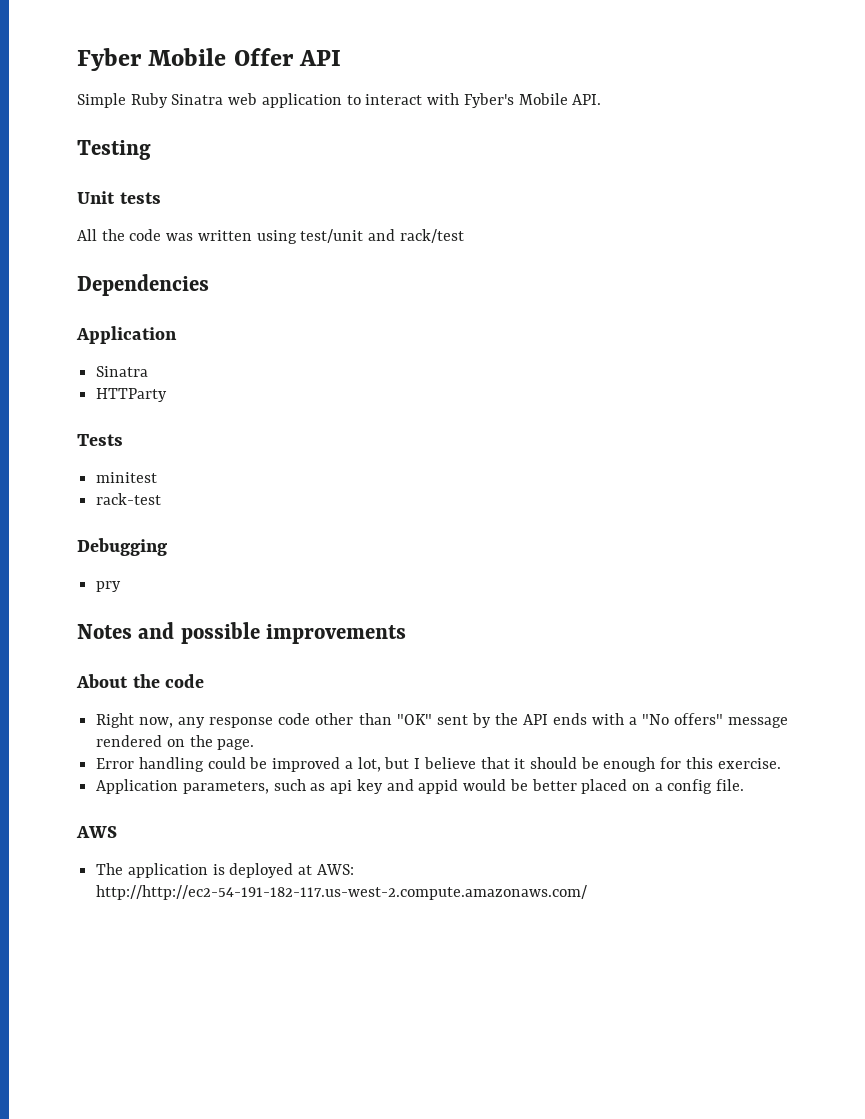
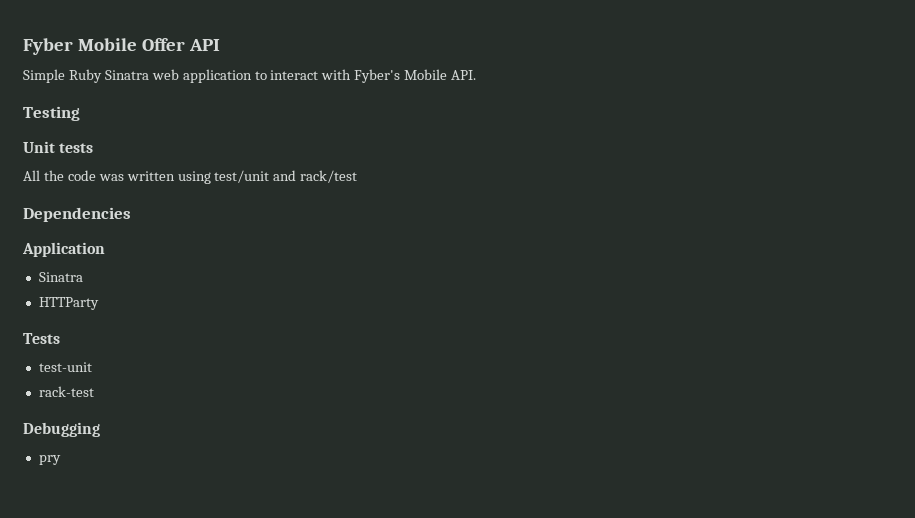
[96,472,158,483] minitest -> [38,362,92,372] test-unit
[77,622,407,644] [76,674,205,688] [96,713,788,728] [96,735,255,750] [96,757,781,772] [96,779,745,794] [76,826,117,838] [96,863,354,878] [96,885,588,900] // Notes and possible improvements // About the code // Right now, any response code other than "OK" sent by the API ends with a "No offers" message rendered on the page. // Error handling could be improved a lot, but I believe that it should be enough for this exercise. // Application parameters, such as api key and appid would be better placed on a config file. // AWS // The application is deployed at AWS: http://http://ec2-54-191-182-117.us-west-2.compute.amazonaws.com/ -> (61, 460) none

